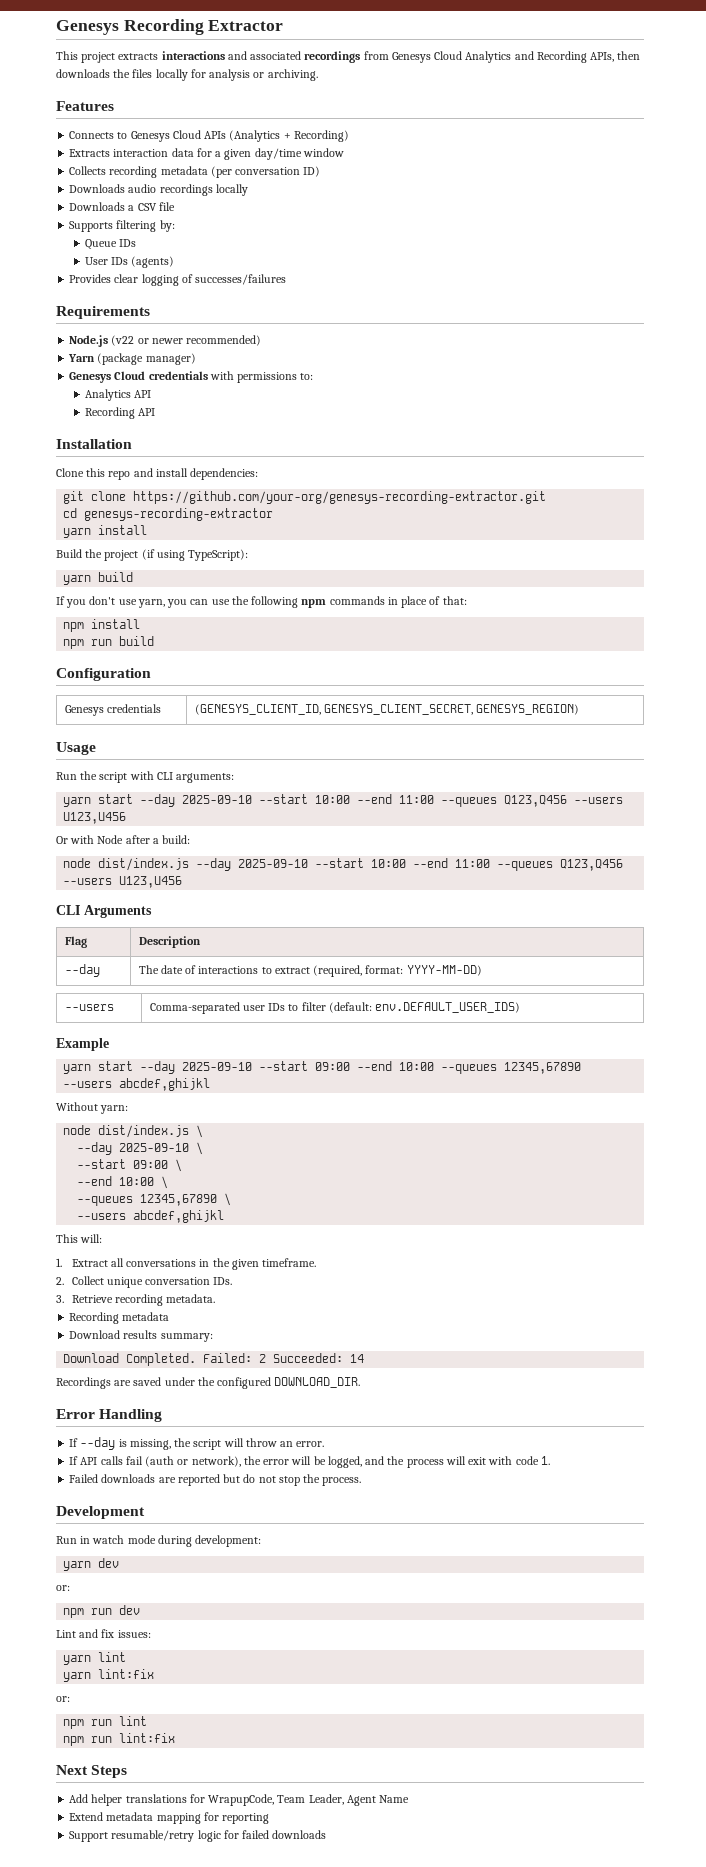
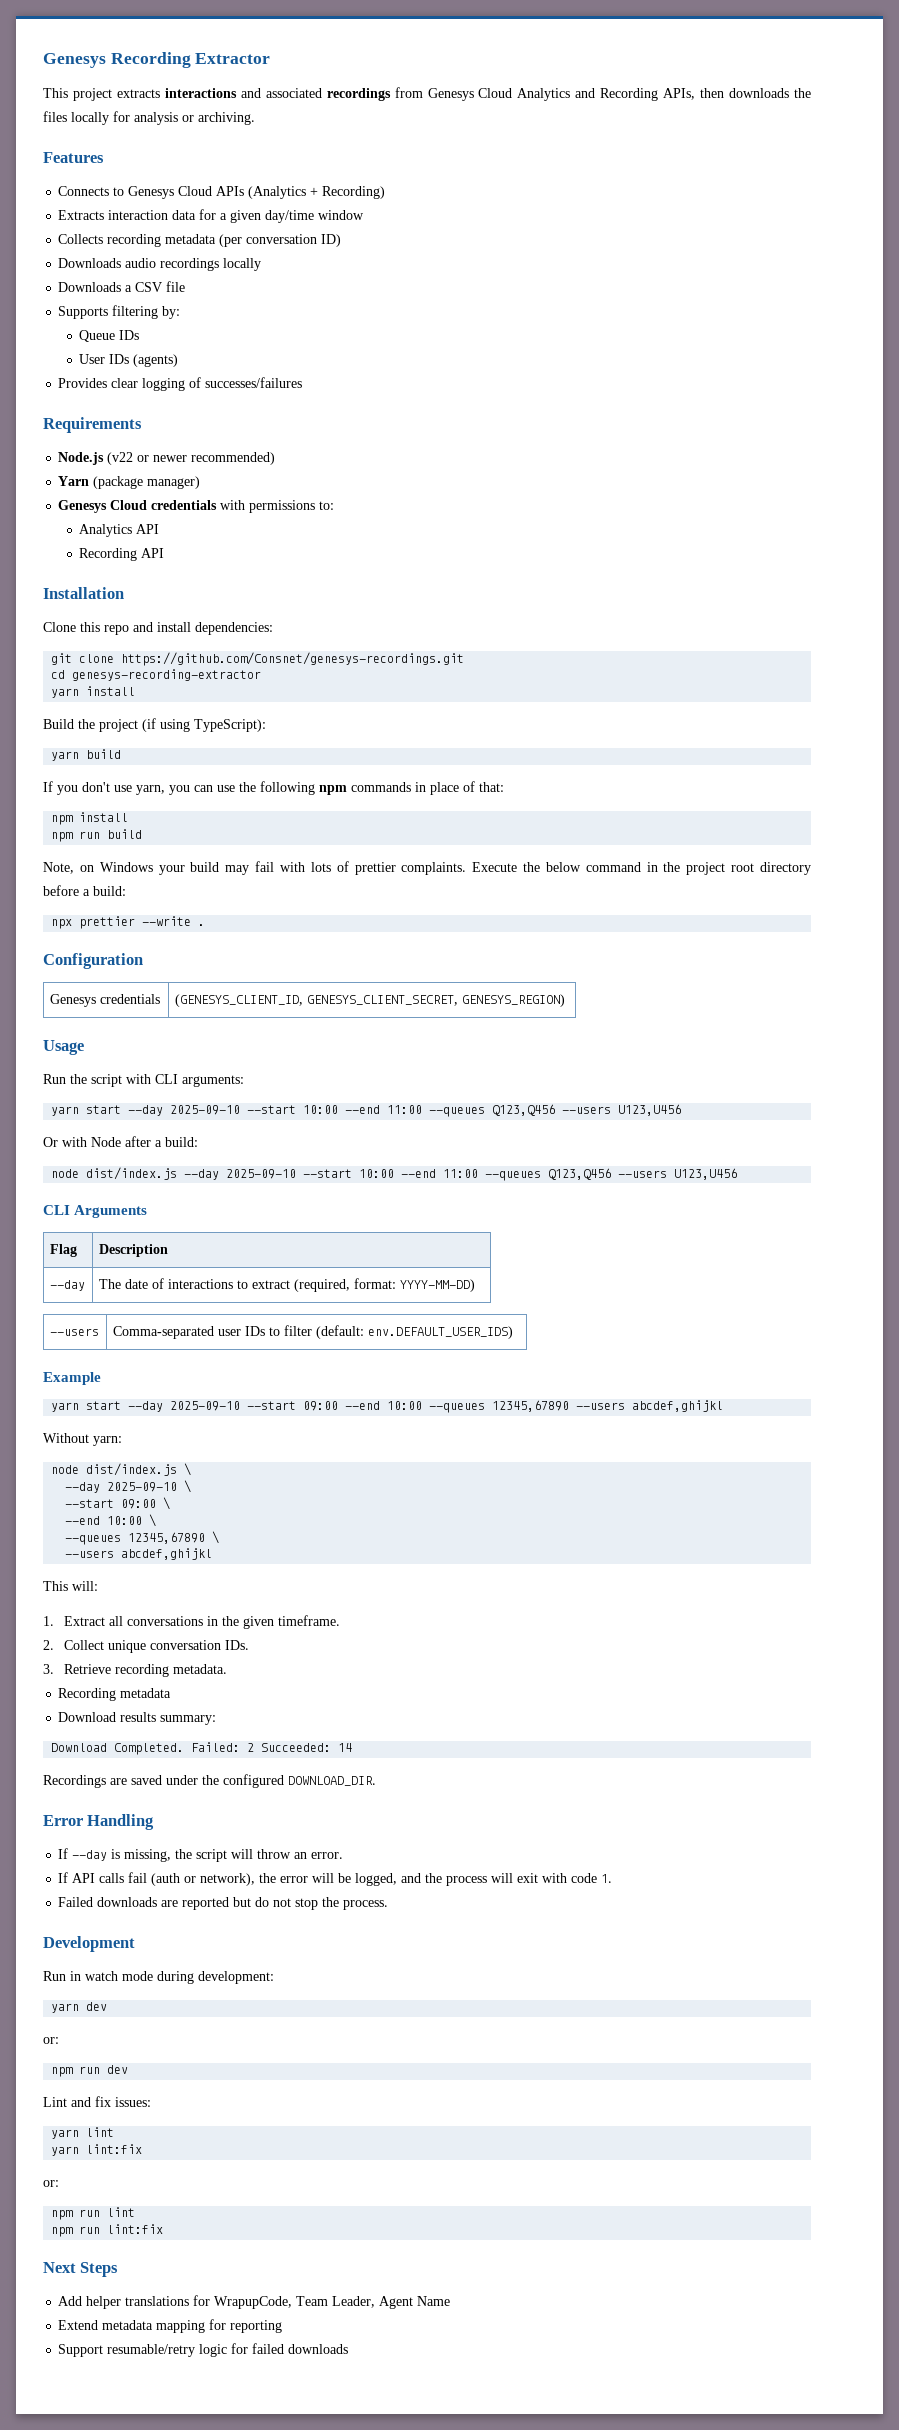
[133,491,547,504] https://github.com/your-org/genesys-recording-extractor.git -> [121,652,465,666] https://github.com/Consnet/genesys-recordings.git
(155, 641) none -> [43,861,812,875] [43,885,126,896] [51,916,206,929] // Note, on Windows your build may fail with lots of prettier complaints. Execute the below command in the project root directory before a build: // npx prettier --write .

